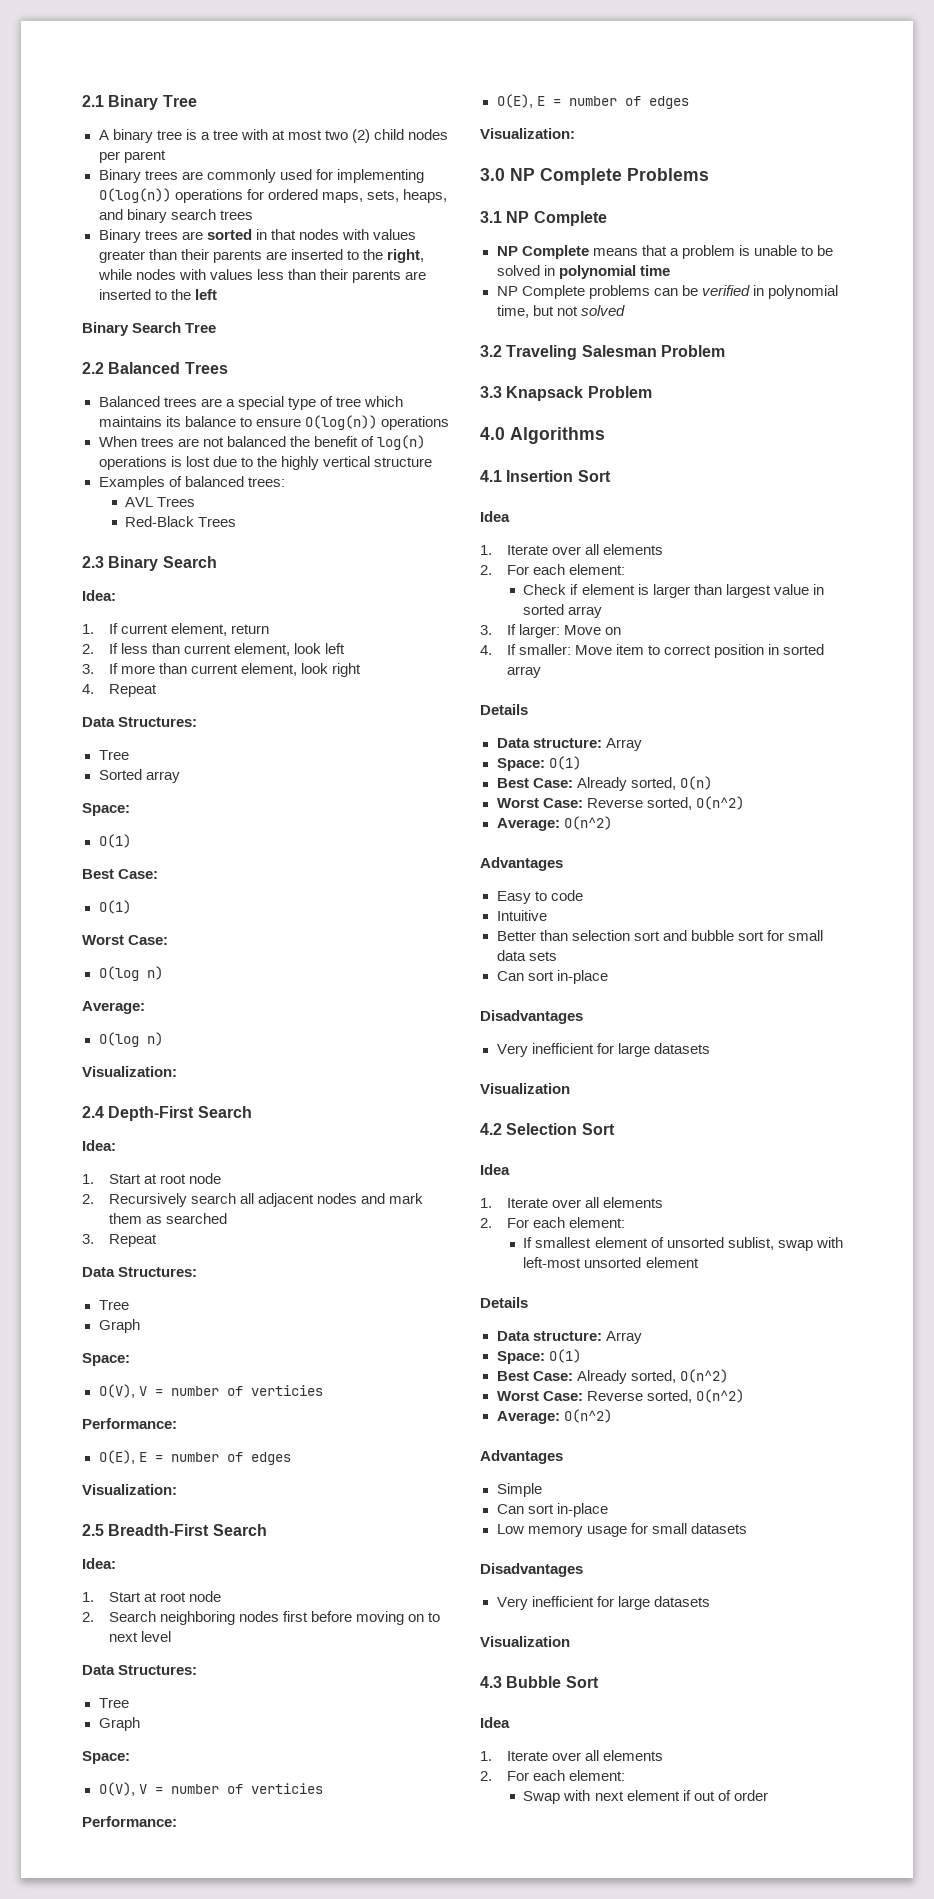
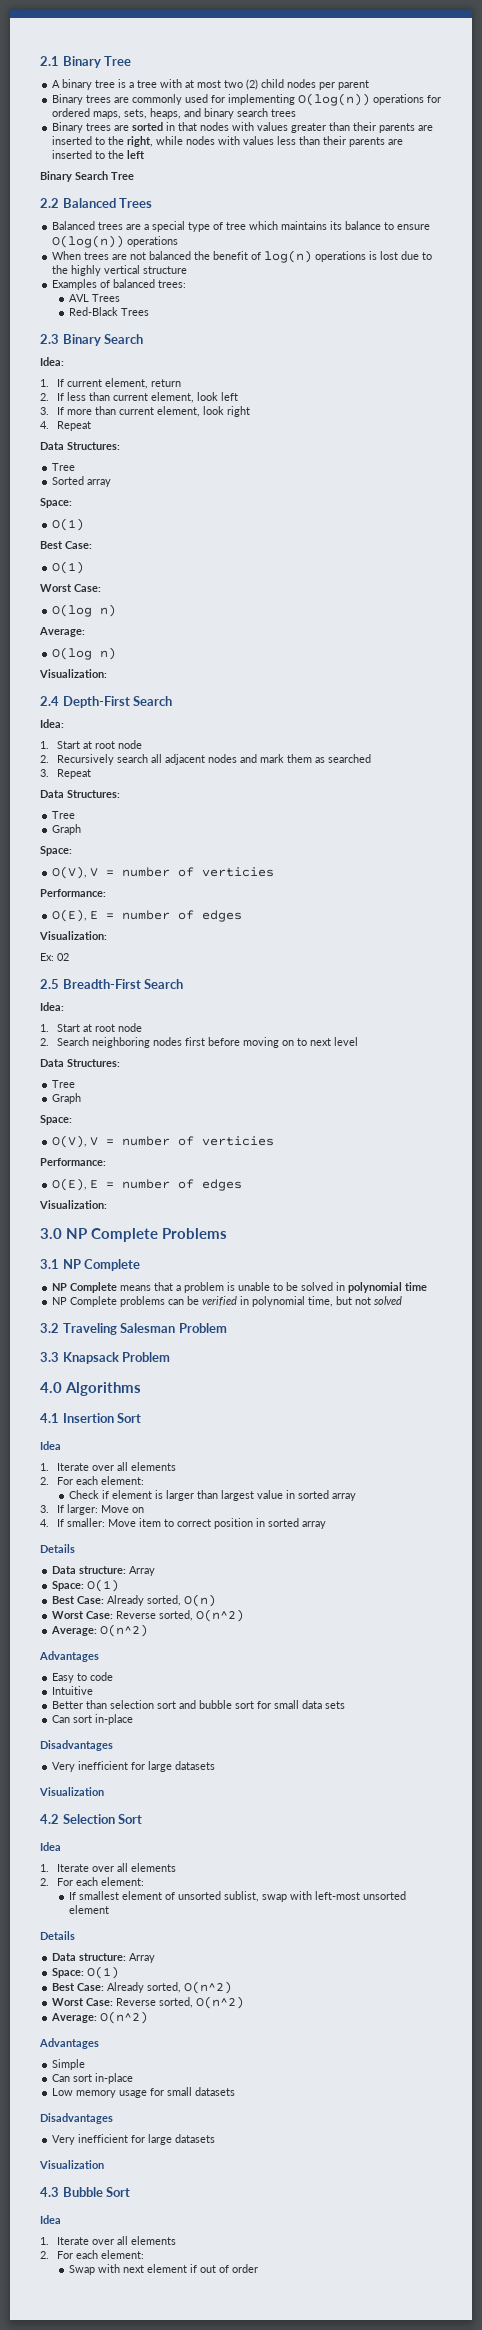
(177, 1489) none -> [40,953,69,961] // Ex: 02

